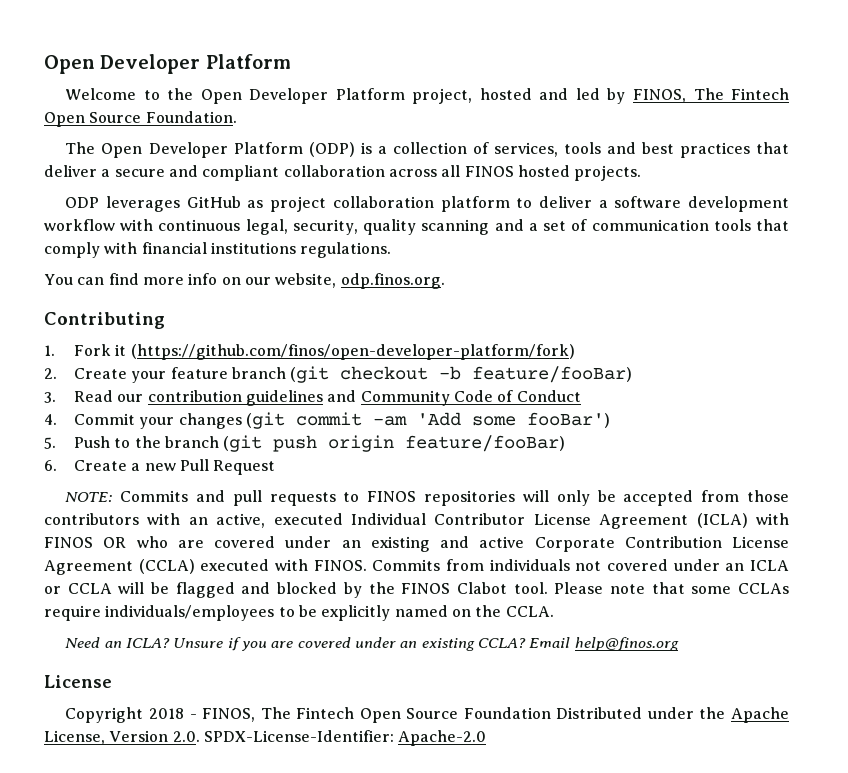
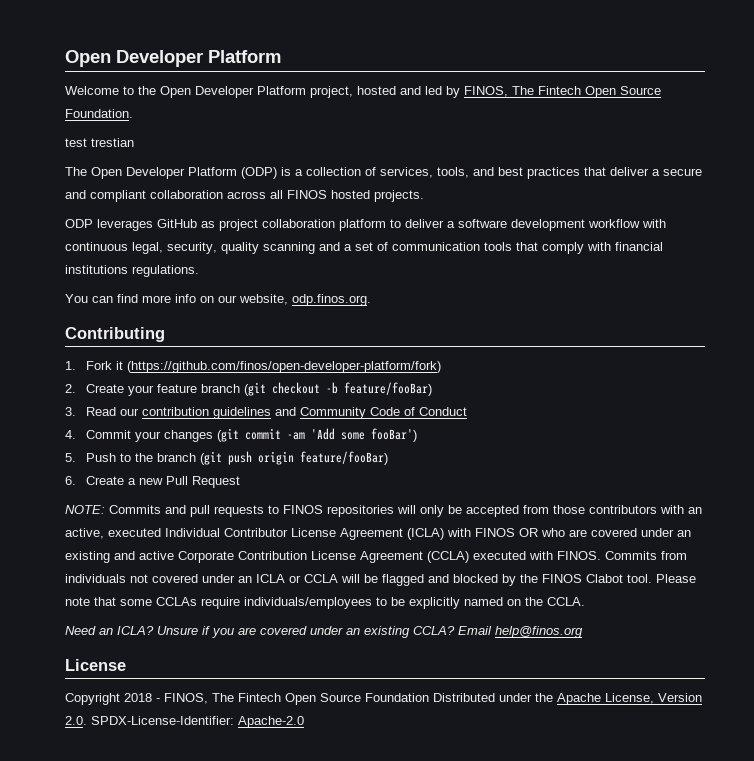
(237, 117) none -> [65,138,134,147] // test trestian
[563,142,601,154] tools -> [437,167,469,178] tools,

